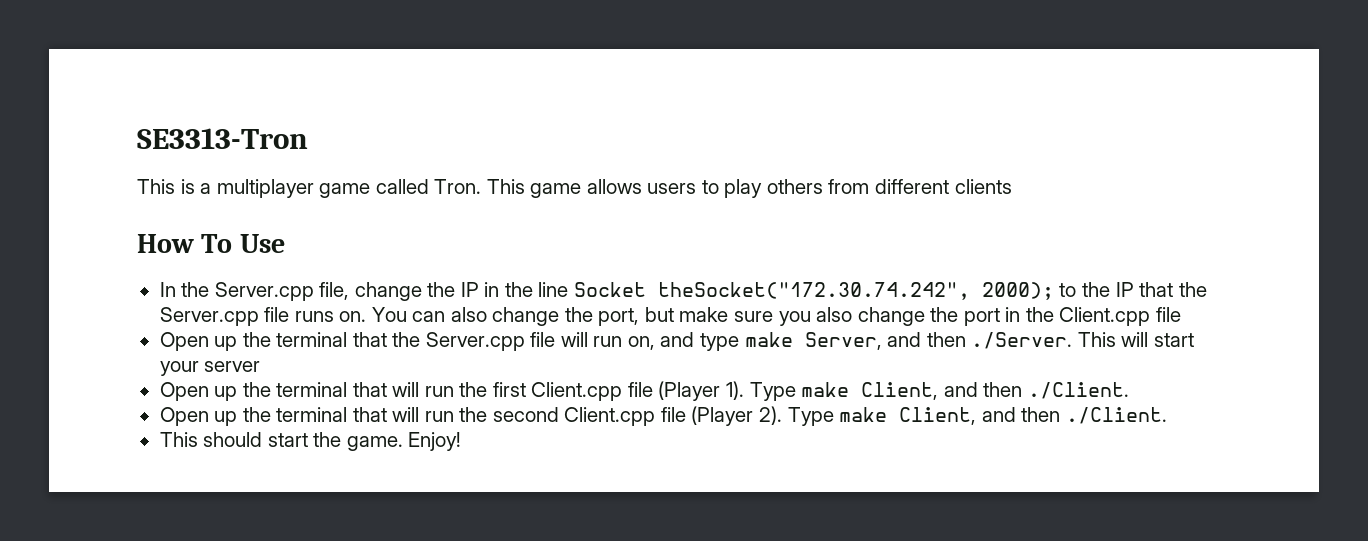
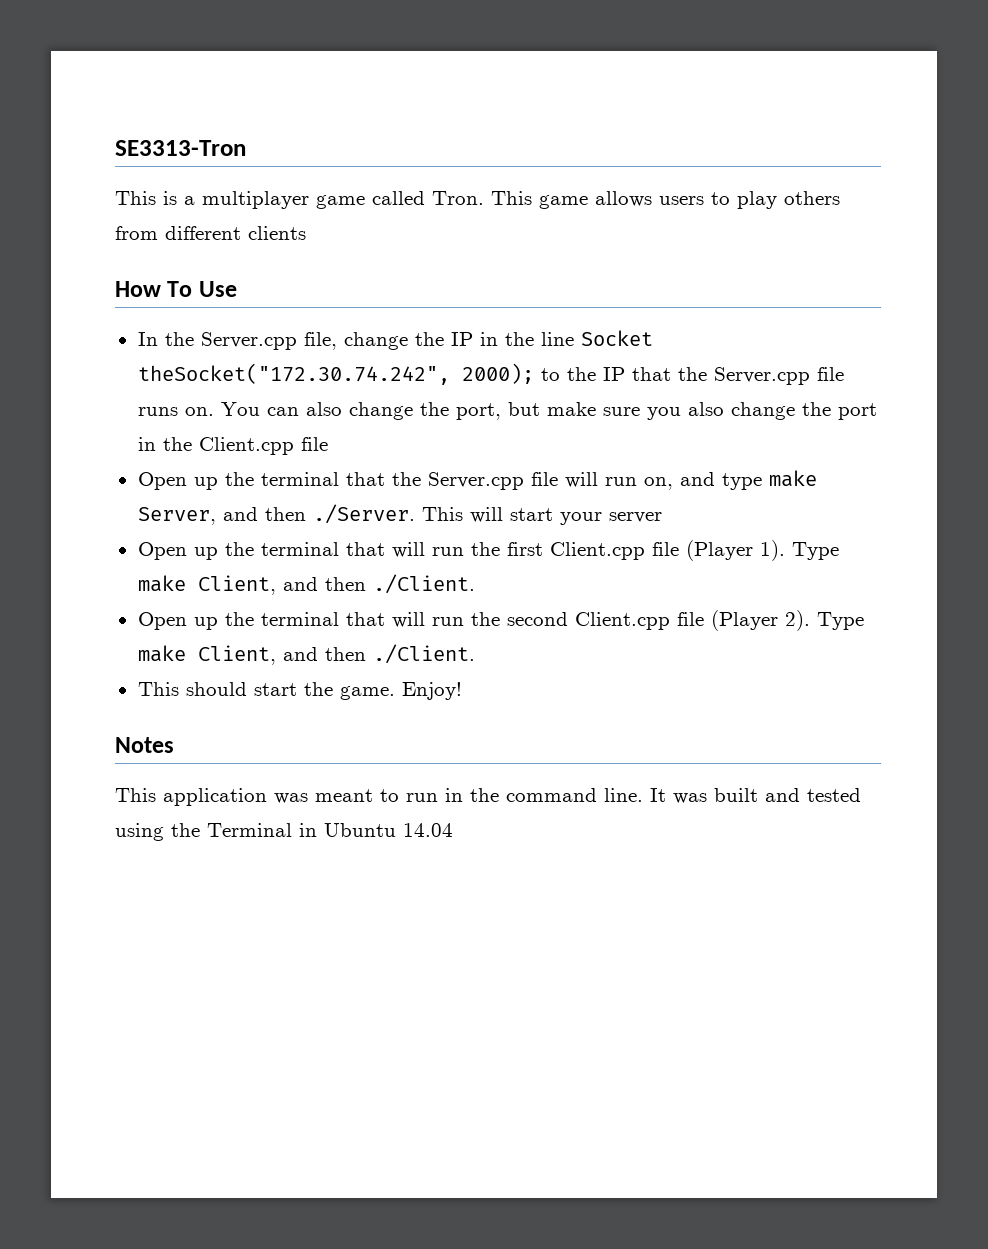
(462, 441) none -> [115,737,174,753] [115,788,861,806] [115,823,453,841] // Notes // This application was meant to run in the command line. It was built and tested using the Terminal in Ubuntu 14.04

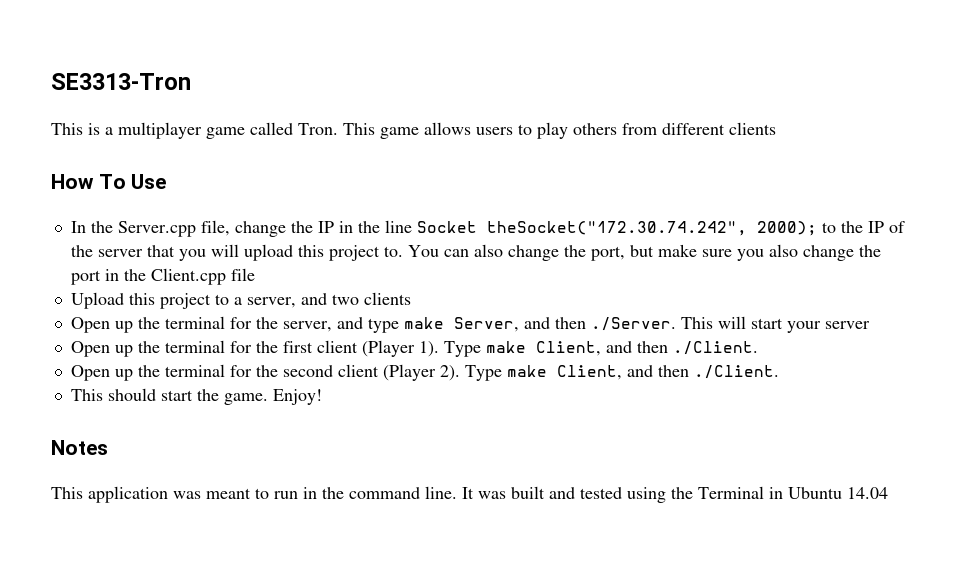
[631,367,844,385] [137,407,214,416] that the Server.cpp file runs on. -> [888,221,905,233] [70,244,403,261] of the server that you will upload this project to.
[137,472,673,490] Open up the terminal that the Server.cpp file will run on, -> [70,292,411,309] [70,316,332,333] Upload this project to a server, and two clients // Open up the terminal for the server,
[345,542,679,560] that will run the first Client.cpp file -> [229,340,358,353] for the first client
[345,612,704,630] that will run the second Client.cpp file -> [229,364,379,377] for the second client

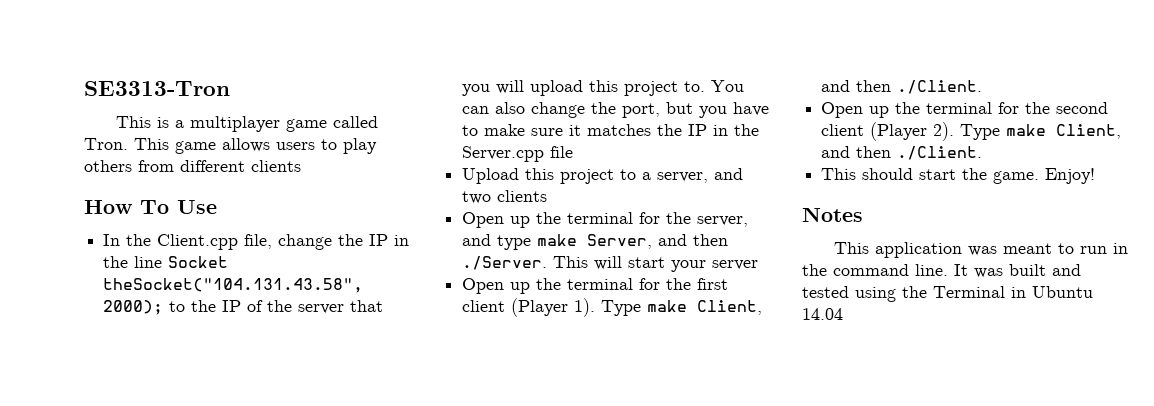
[117,221,196,237] Server.cpp -> [157,234,239,250] Client.cpp
[486,221,747,236] theSocket("172.30.74.242", -> [103,278,364,293] theSocket("104.131.43.58",
[657,244,881,261] [70,268,226,285] make sure you also change the port in the Client.cpp -> [699,102,770,118] [462,124,760,136] [462,146,545,162] you have to make sure it matches the IP in the Server.cpp

